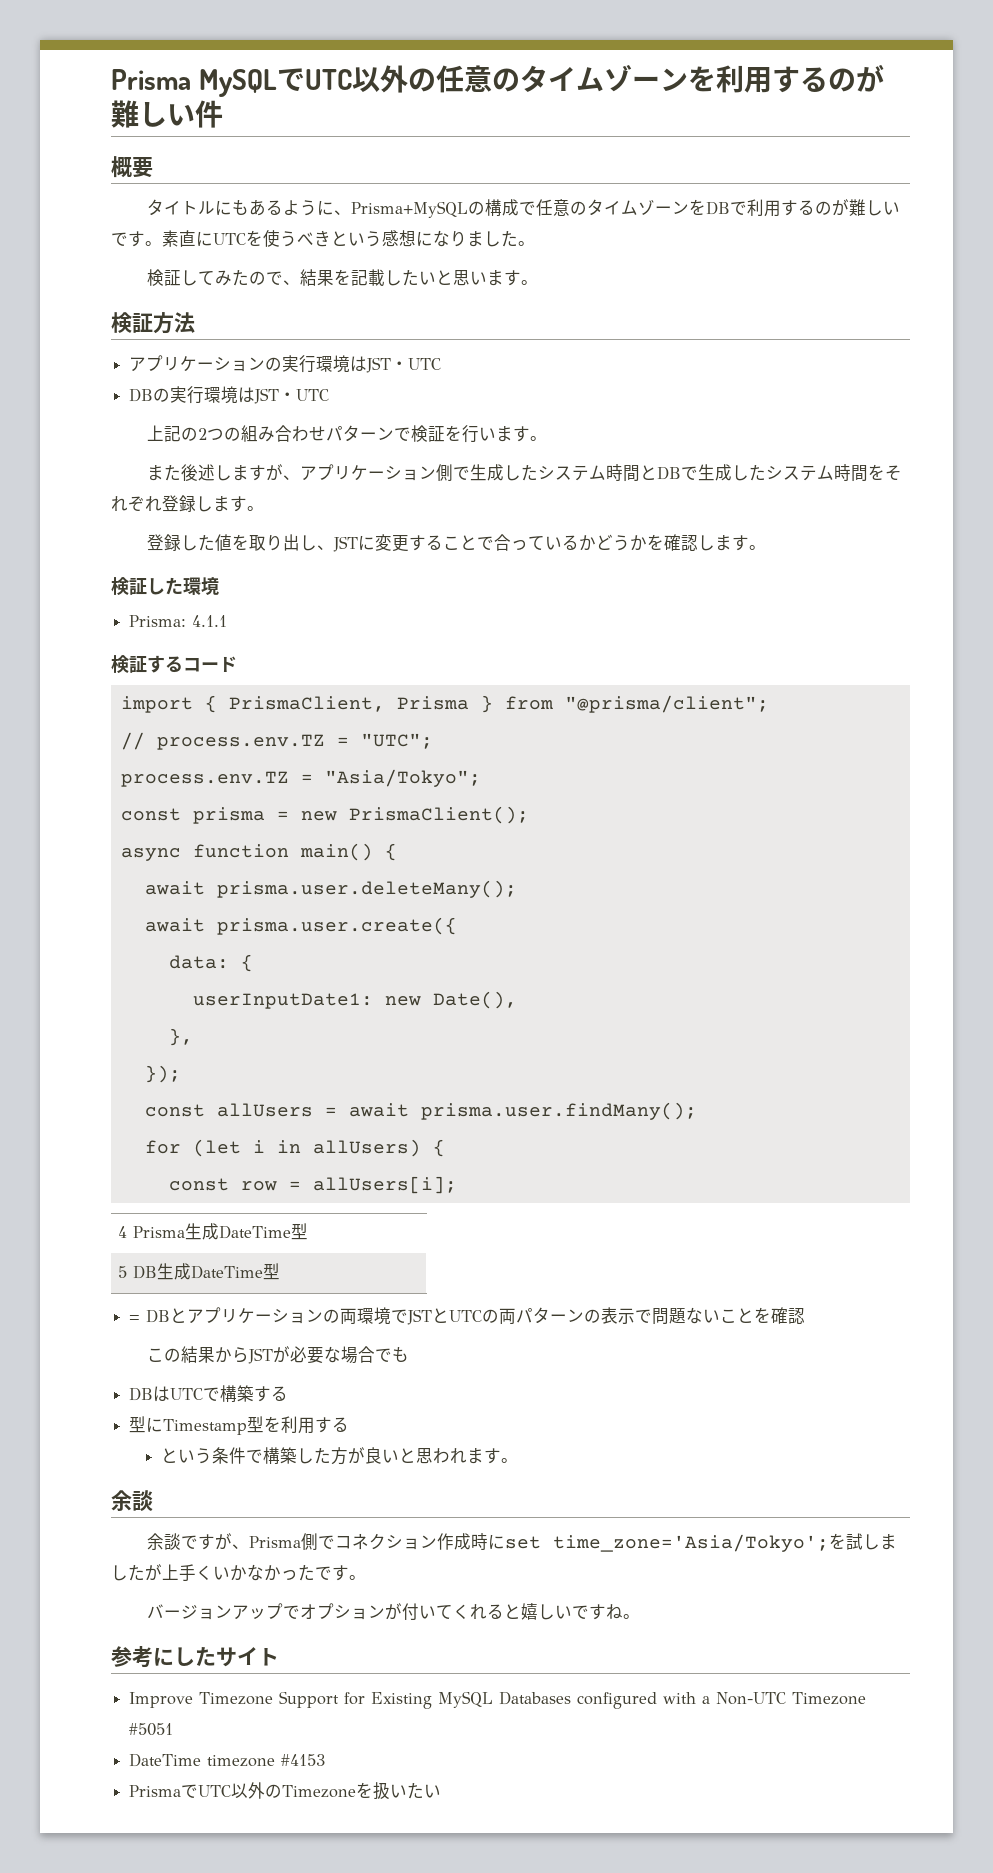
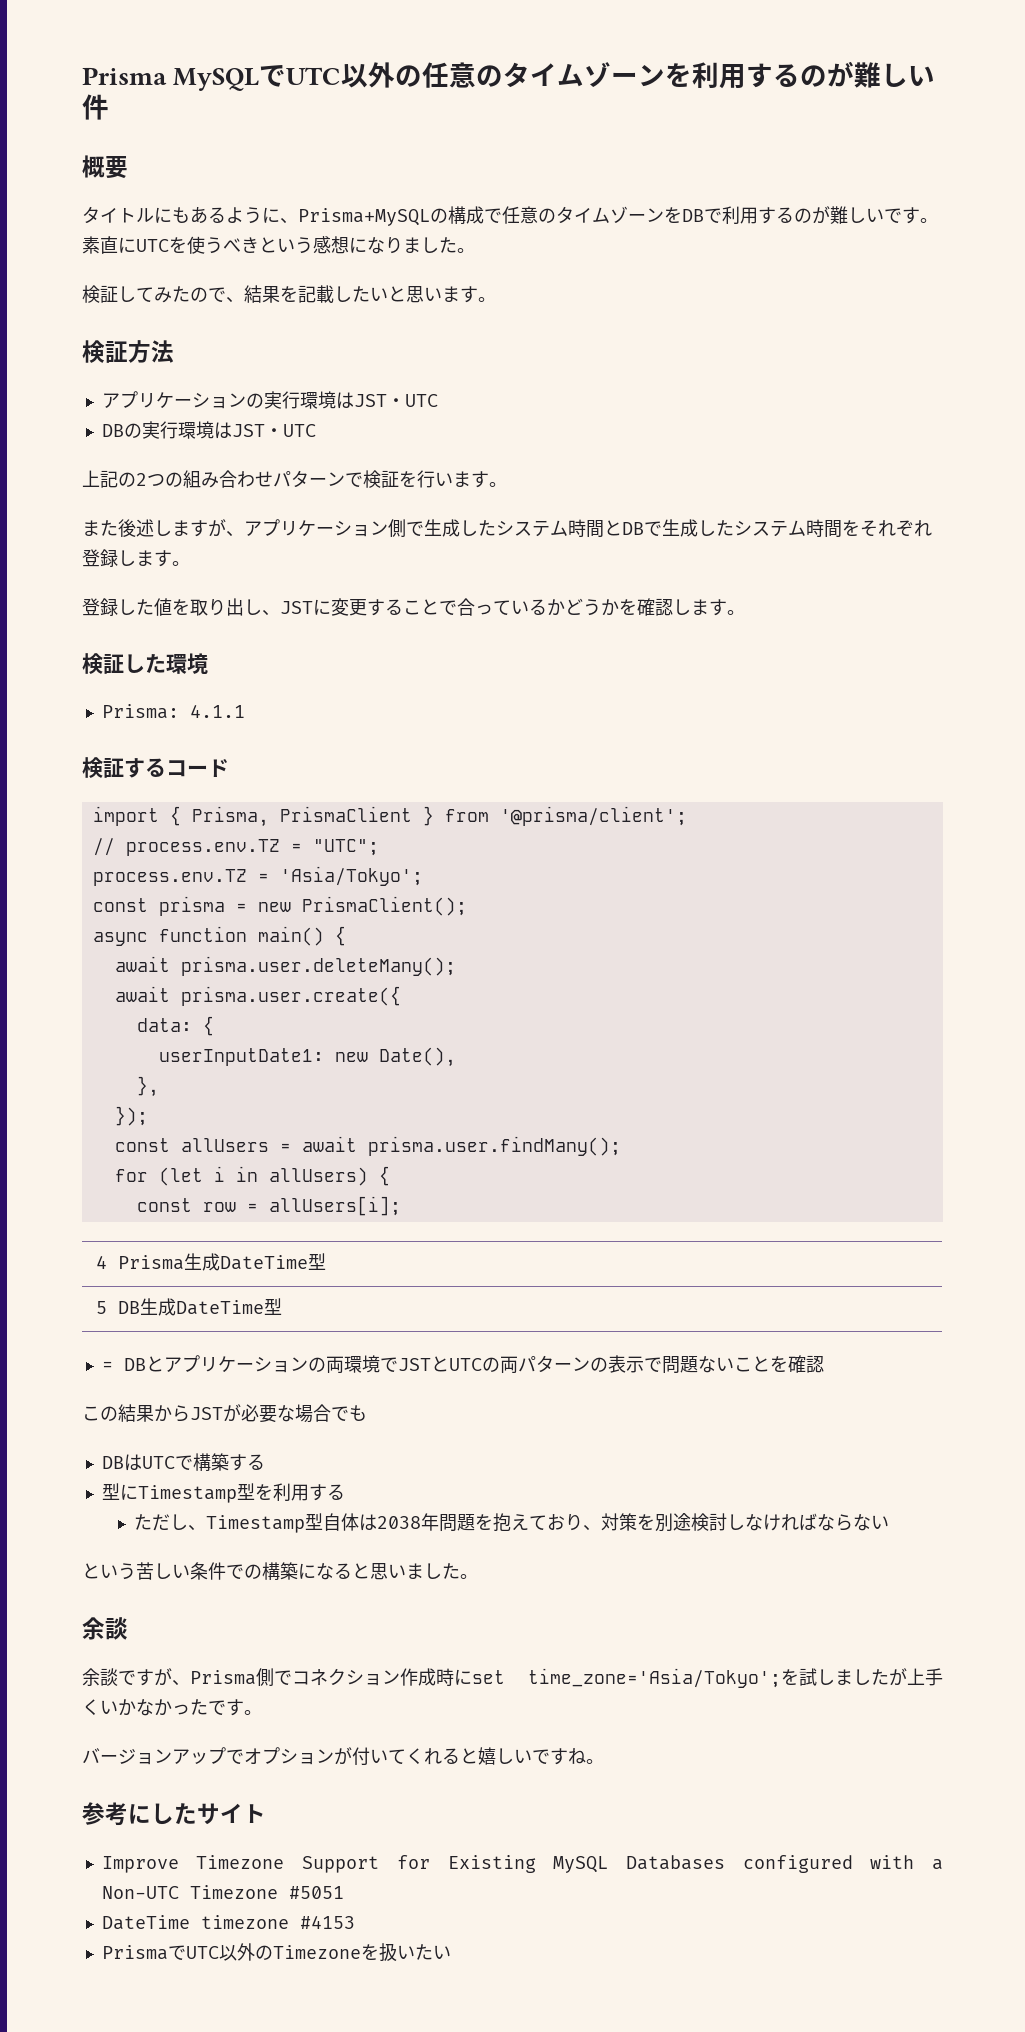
[228,696,469,712] PrismaClient, Prisma -> [191,806,412,827] Prisma, PrismaClient
[564,695,769,713] "@prisma/client"; -> [499,806,687,826] '@prisma/client';
[324,769,481,787] "Asia/Tokyo"; -> [279,866,423,886] 'Asia/Tokyo';
[160,1447,501,1465] という条件で構築した方が良いと思われます -> [134,1513,890,1533] [82,1562,460,1580] ただし、Timestamp型自体は2038年問題を抱えており、対策を別途検討しなければならない // という苦しい条件での構築になると思いました

